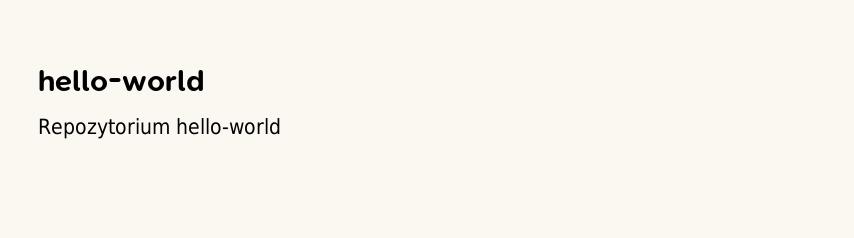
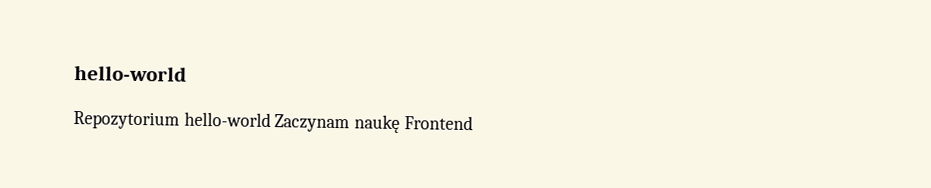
(281, 126) none -> [274,114,473,134] Zaczynam naukę Frontend

